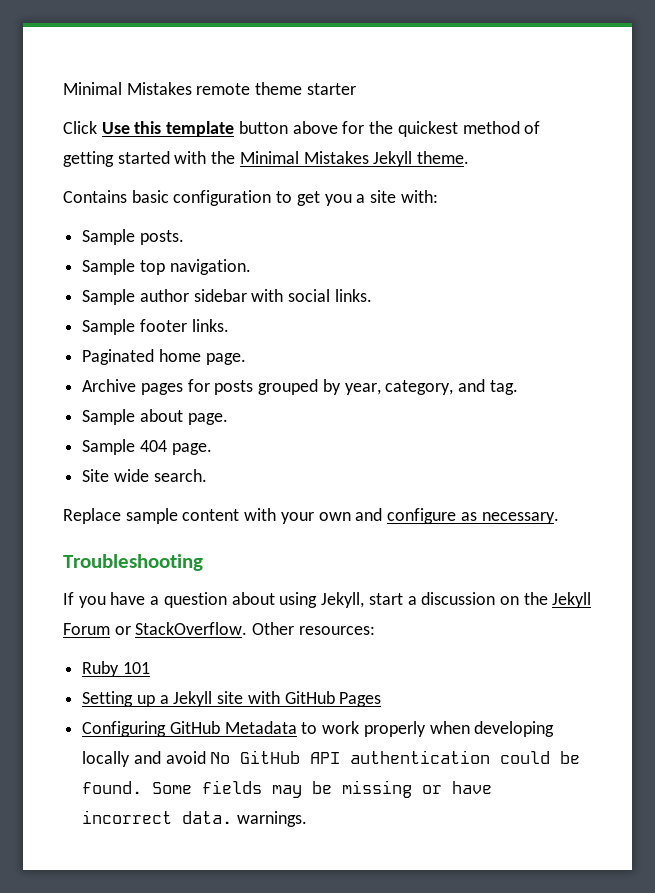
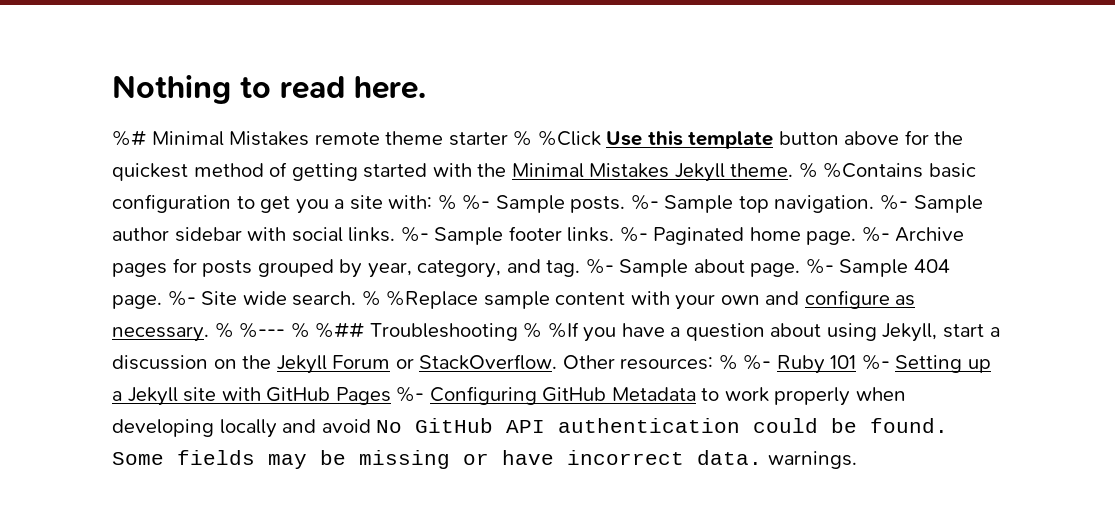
(63, 88) none -> [112,75,426,104] [112,130,146,146] Nothing to read here. // %#
[63,121,97,134] // Click -> [513,130,601,146] % %Click
[63,190,127,203] // Contains -> [798,162,924,178] % %Contains
(438, 196) // -> [437,194,491,210] % %-
(184, 237) // -> [630,194,659,210] %-
(251, 267) // -> [880,194,909,210] %-
(372, 295) // -> [400,226,429,242] %-
(229, 325) // -> [619,226,648,242] %-
(246, 359) // -> [861,226,890,242] %-
(518, 387) // -> [585,258,614,274] %-
(228, 419) // -> [805,258,834,274] %-
(212, 449) // -> [167,290,196,306] %-
[63,508,121,524] // Replace -> [361,290,479,309] % %Replace
(559, 518) // -> [214,322,365,338] % %--- % %##
[63,592,74,605] // If -> [523,322,579,338] % %If
(375, 630) // -> [718,354,772,370] % %-
(150, 668) // -> [861,354,890,370] %-
(382, 699) // -> [396,386,425,402] %-

